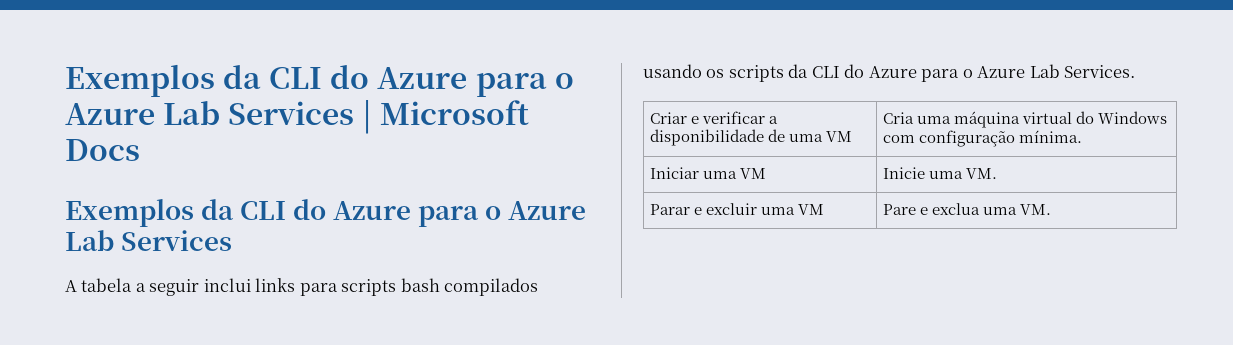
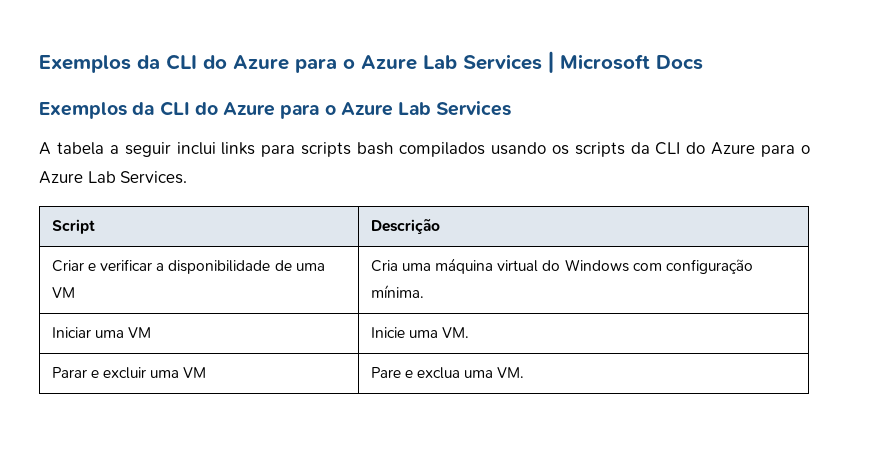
(1136, 71) none -> [51,219,95,234] [370,218,440,234] // Script | Descrição

